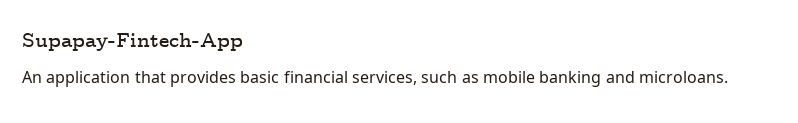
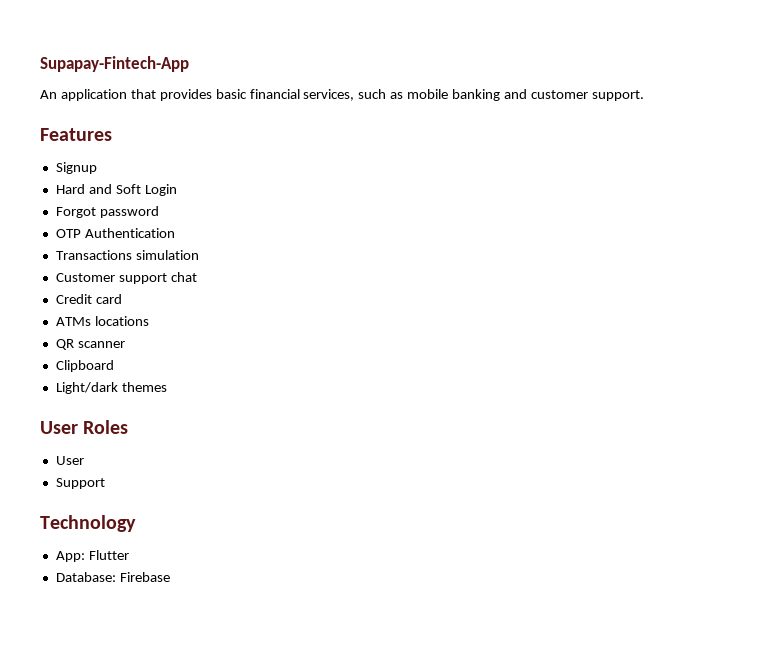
[638,71,728,83] microloans. -> [530,90,644,101] [40,128,112,141] [55,162,97,174] [55,184,177,196] [55,206,159,218] [55,228,175,238] [55,250,199,260] [55,272,197,284] [55,294,122,304] [55,316,149,326] [55,339,125,350] [55,360,114,372] [55,382,167,394] [40,420,129,434] [55,456,84,465] [55,478,105,489] [40,515,136,532] [55,550,129,562] [55,572,170,582] customer support. // Features // Signup // Hard and Soft Login // Forgot password // OTP Authentication // Transactions simulation // Customer support chat // Credit card // ATMs locations // QR scanner // Clipboard // Light/dark themes // User Roles // User // Support // Technology // App: Flutter // Database: Firebase

